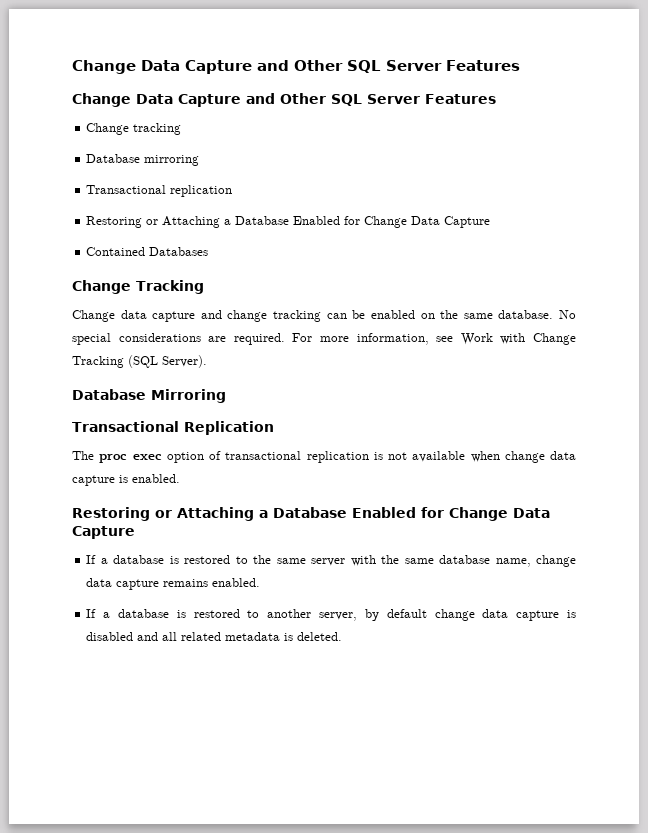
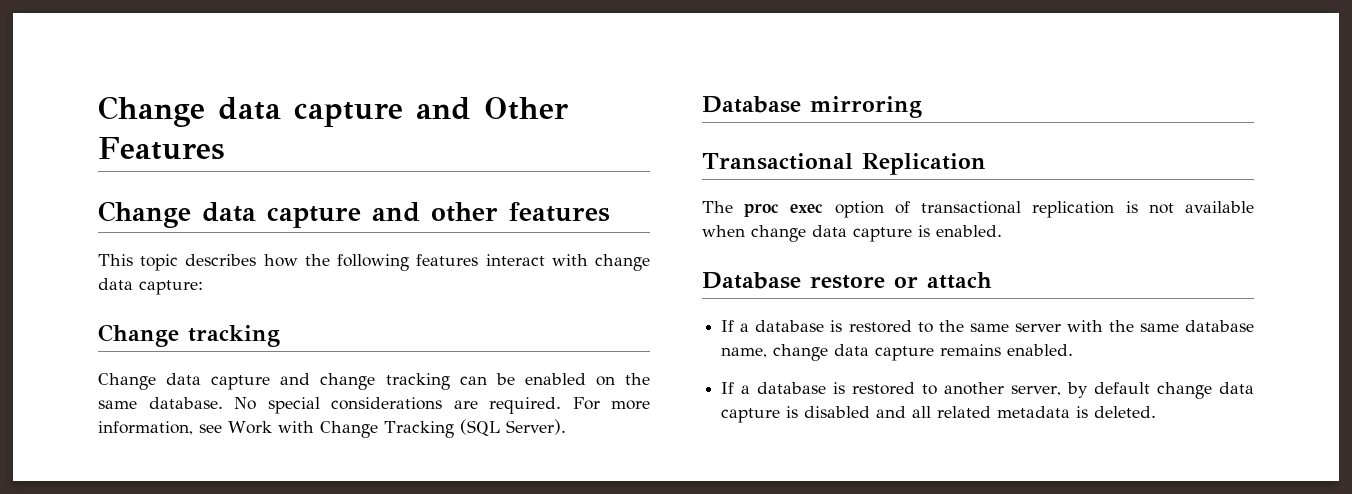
[72,60,520,74] [72,93,496,107] [86,123,182,135] [86,154,200,166] [86,185,233,197] [86,216,491,228] [86,247,209,256] [72,280,204,294] Change Data Capture and Other SQL Server Features // Change Data Capture and Other SQL Server Features // Change tracking // Database mirroring // Transactional replication // Restoring or Attaching a Database Enabled for Change Data Capture // Contained Databases // Change Tracking -> [98,96,568,127] [98,137,225,160] [98,201,610,228] [98,254,650,271] [98,278,203,295] [98,324,280,347] Change data capture and Other Features // Change data capture and other features // This topic describes how the following features interact with change data capture: // Change tracking
[151,389,226,403] Mirroring -> [810,96,922,118] mirroring
[72,507,550,521] [72,526,135,539] Restoring or Attaching a Database Enabled for Change Data Capture -> [702,272,992,289] Database restore or attach

